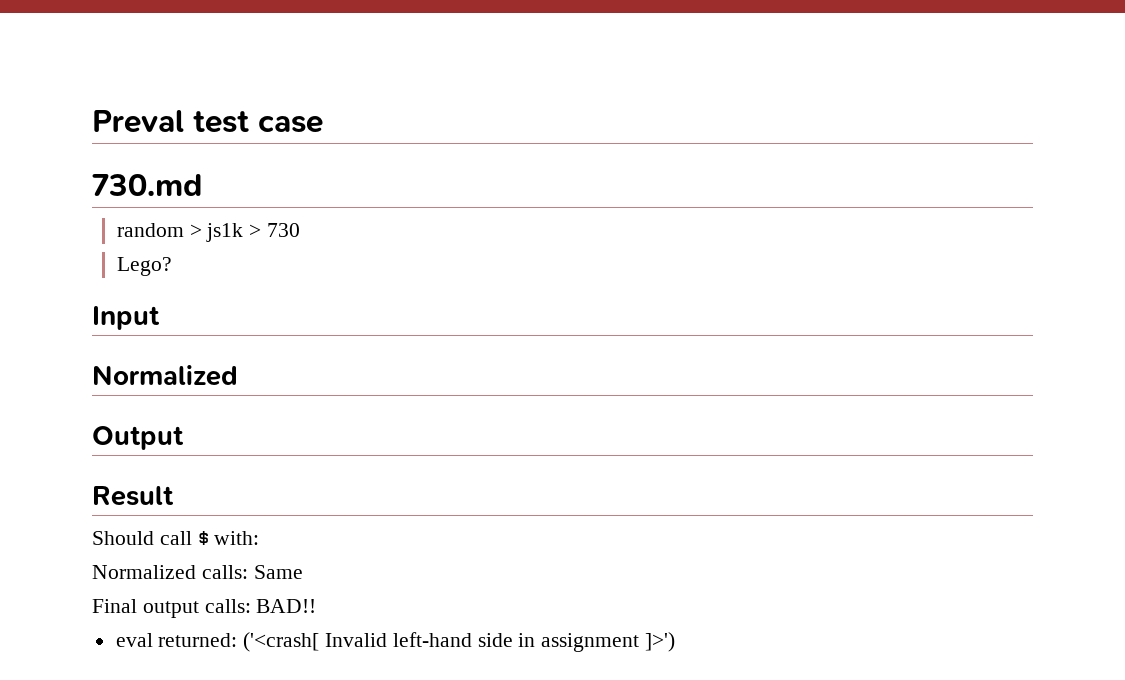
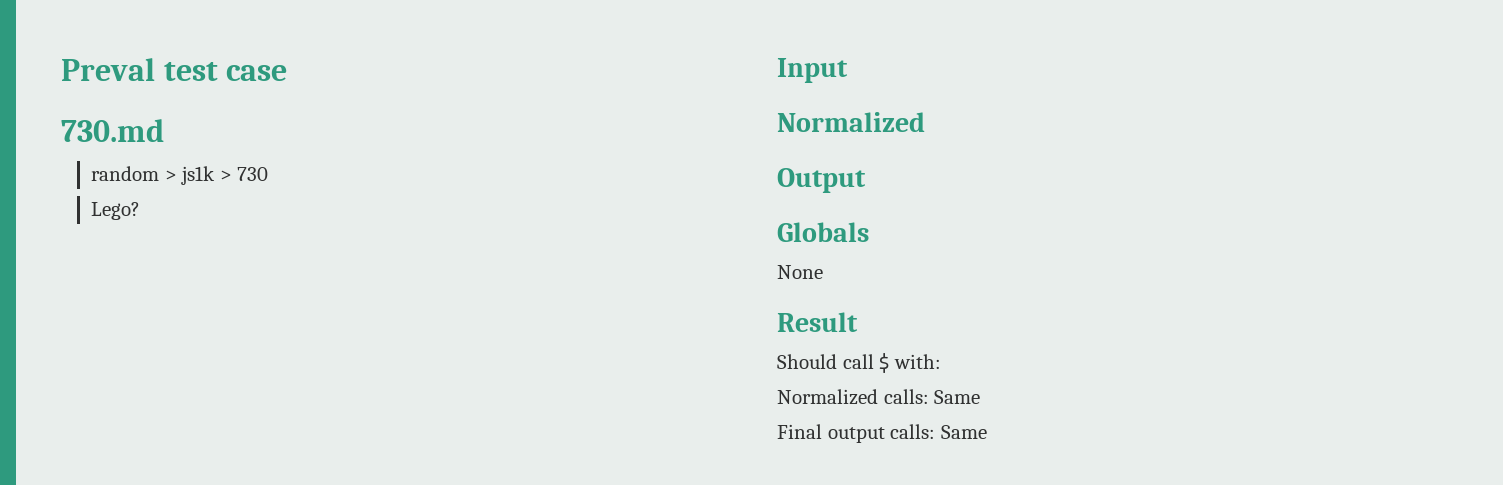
(184, 438) none -> [777,222,869,242] [777,265,823,279] // Globals // None
[256,599,317,613] [115,632,676,652] BAD!! // eval returned: ('<crash[ Invalid left-hand side in assignment ]>') -> [940,425,987,439] Same

